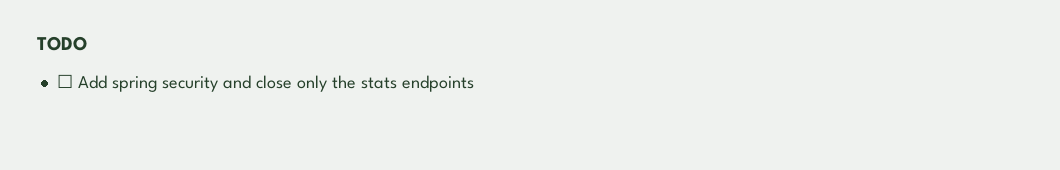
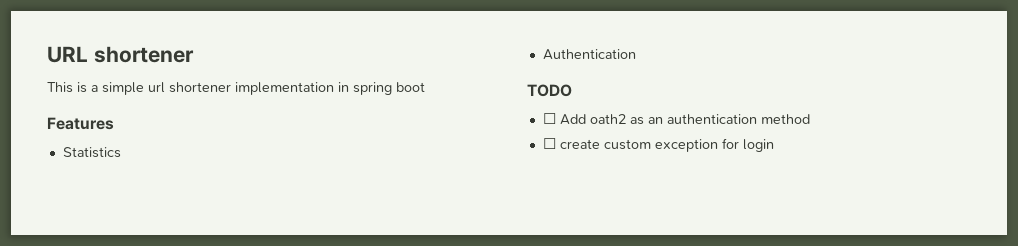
[37,36,87,51] [56,74,474,92] TODO // ☐ Add spring security and close only the stats endpoints -> [47,46,194,63] [47,82,425,95] [47,117,114,130] [62,147,121,158] [542,49,636,60] [527,84,572,97] [542,113,810,125] [542,138,774,152] URL shortener // This is a simple url shortener implementation in spring boot // Features // Statistics // Authentication // TODO // ☐ Add oath2 as an authentication method // ☐ create custom exception for login

